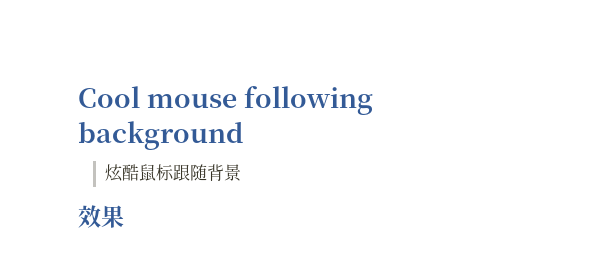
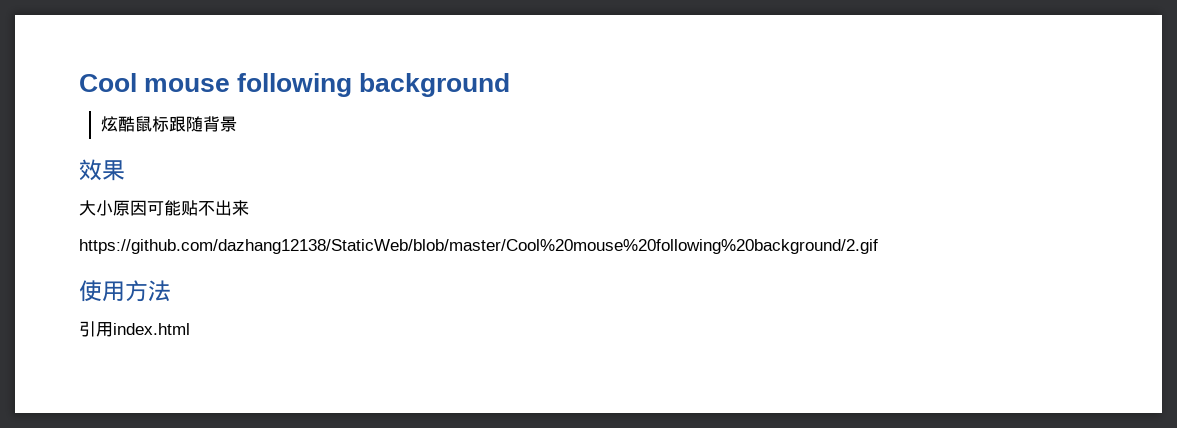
(124, 216) none -> [79,200,249,216] [79,239,878,254] [79,280,171,302] [79,321,190,337] // 大小原因可能贴不出来 // https://github.com/dazhang12138/StaticWeb/blob/master/Cool%20mouse%20following%20background/2.gif // 使用方法 // 引用index.html

